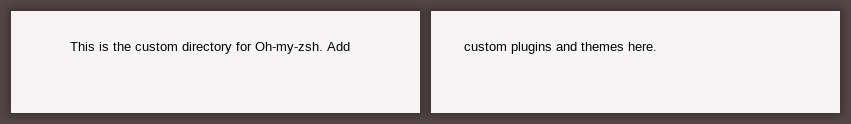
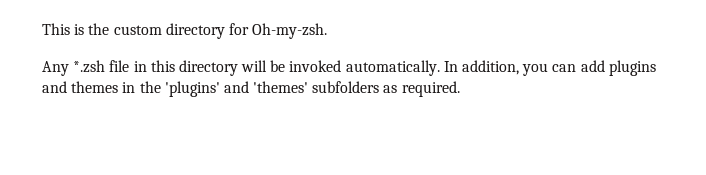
[326,42,657,54] Add custom plugins and themes here. -> [42,60,656,76] [42,81,460,97] // Any *.zsh file in this directory will be invoked automatically. In addition, you can add plugins and themes in the 'plugins' and 'themes' subfolders as required.

